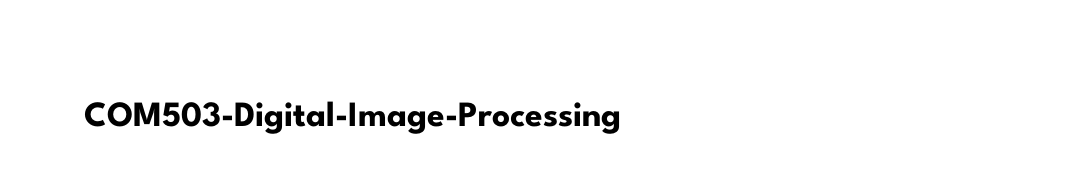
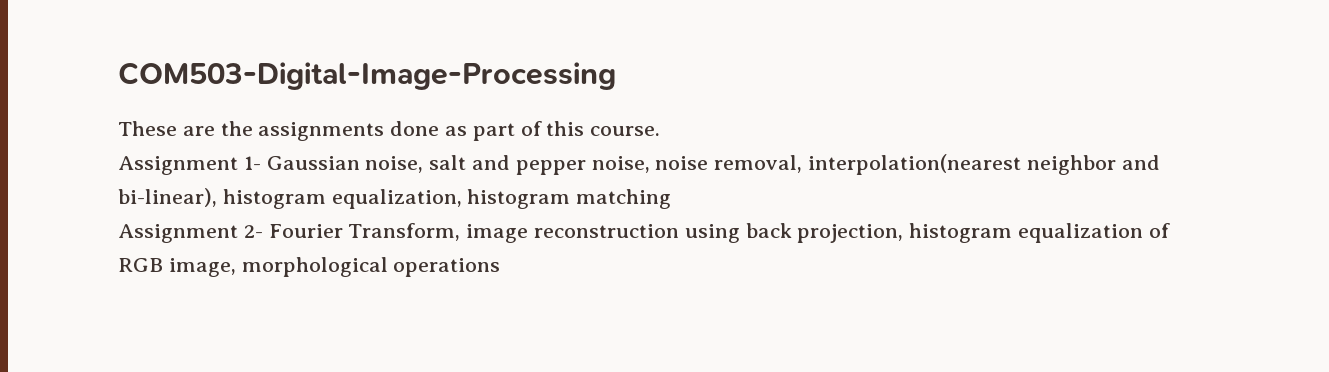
(621, 117) none -> [118,121,661,141] [118,154,1160,175] [118,188,672,209] [118,223,1170,243] [118,257,501,277] // These are the assignments done as part of this course. // Assignment 1- Gaussian noise, salt and pepper noise, noise removal, interpolation(nearest neighbor and bi-linear), histogram equalization, histogram matching // Assignment 2- Fourier Transform, image reconstruction using back projection, histogram equalization of RGB image, morphological operations

